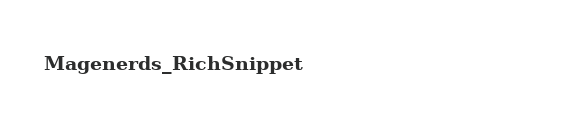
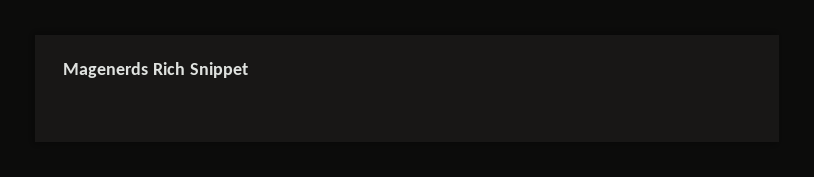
[44,56,303,74] Magenerds_RichSnippet -> [63,62,248,78] Magenerds Rich Snippet

